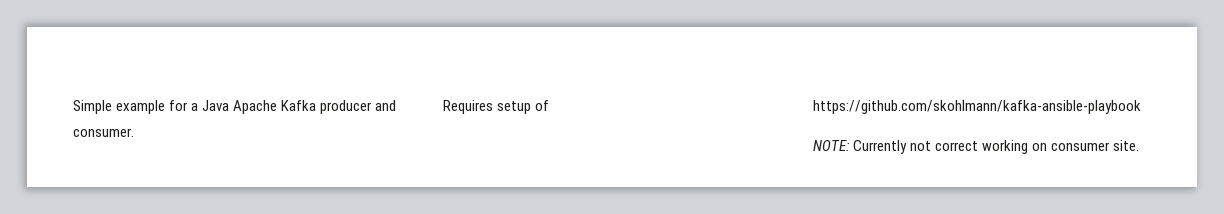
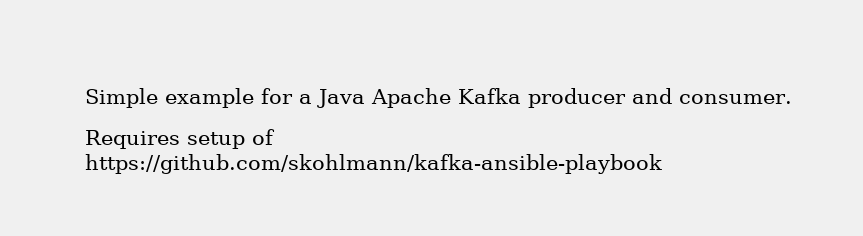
[813,140,1140,154] // NOTE: Currently not correct working on consumer site. -> (662, 164) none

